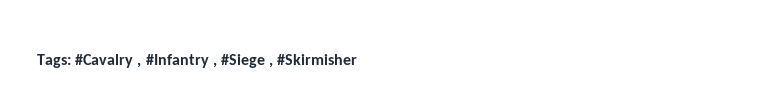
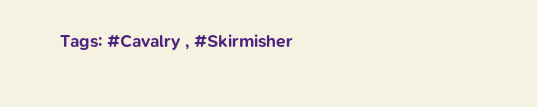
[145,54,274,68] #Infantry , #Siege , -> (189, 47) none

